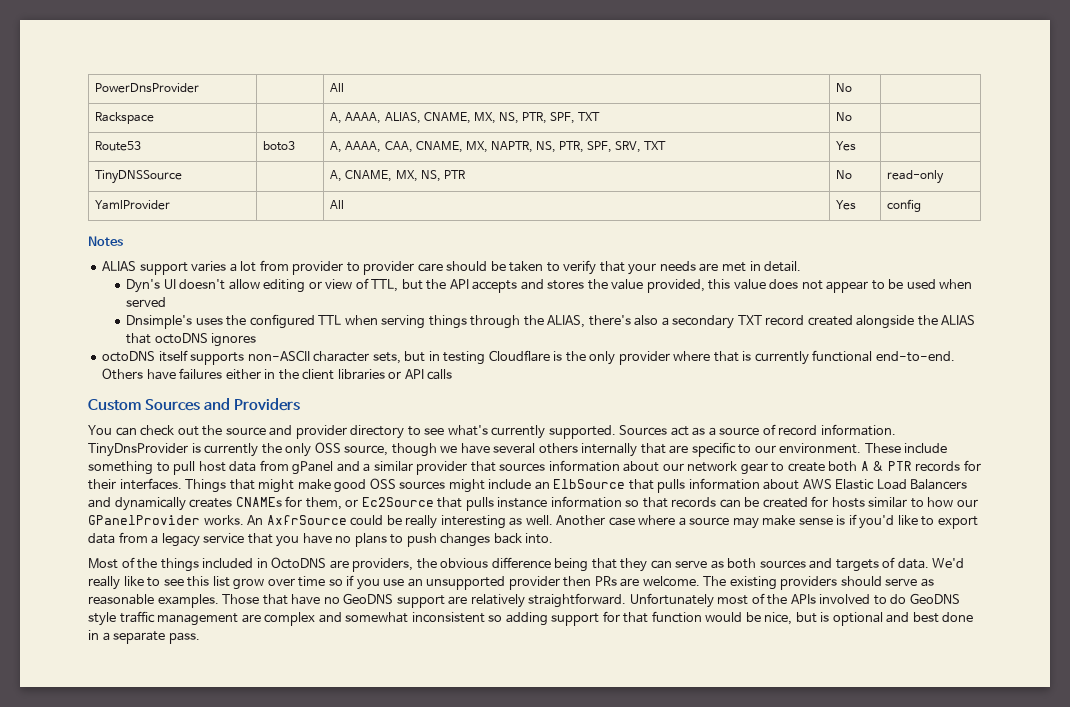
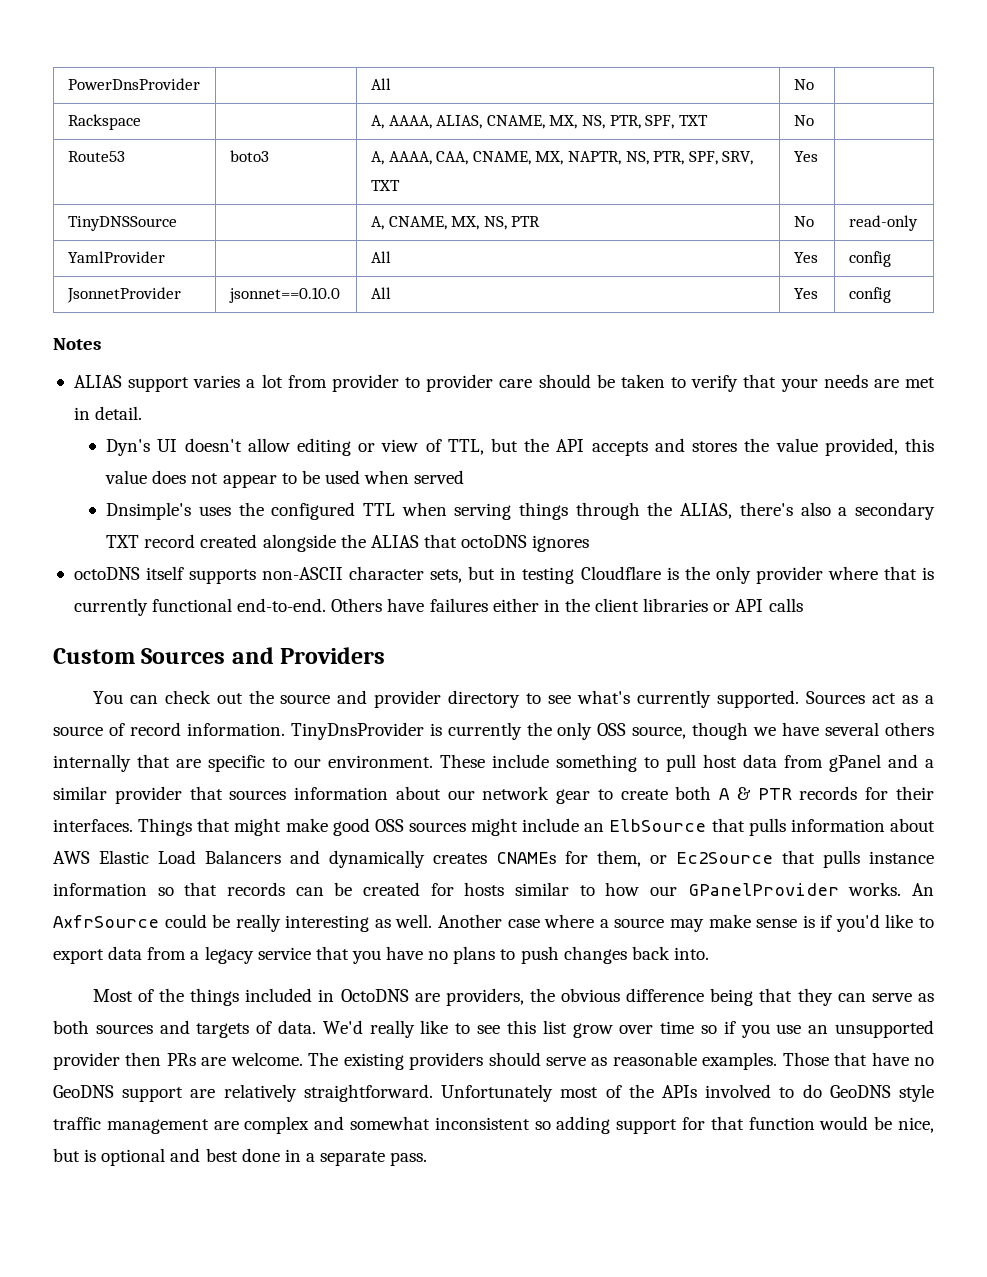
(922, 205) none -> [66,287,181,303] [228,287,340,303] [370,287,391,299] [793,288,818,299] [848,287,891,303] // JsonnetProvider | jsonnet==0.10.0 | All | Yes | config

